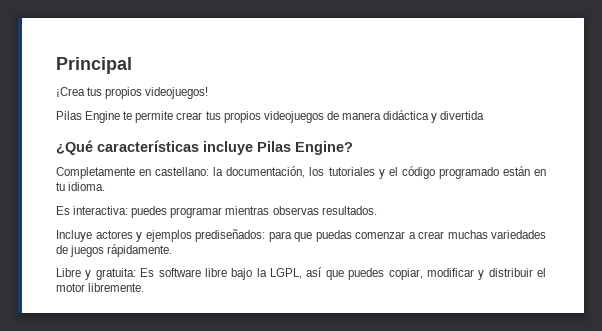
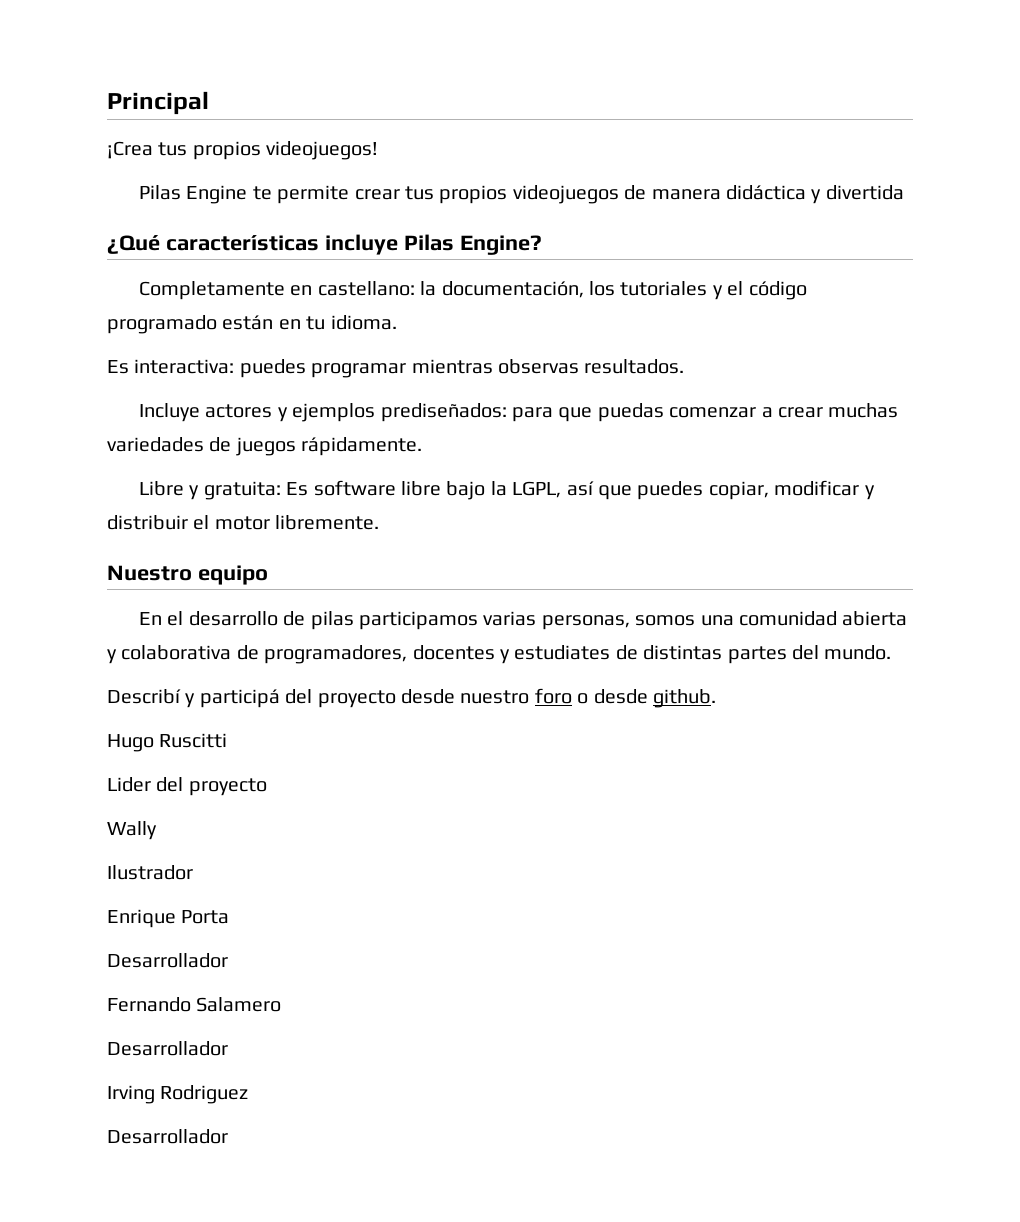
(145, 287) none -> [107,565,268,585] [138,611,908,630] [107,645,892,664] [107,688,716,708] [107,733,228,752] [107,777,267,796] [107,821,157,840] [107,865,193,880] [107,909,230,928] [107,953,228,968] [107,997,282,1012] [107,1041,228,1056] [107,1085,249,1104] [107,1129,228,1144] // Nuestro equipo // En el desarrollo de pilas participamos varias personas, somos una comunidad abierta y colaborativa de programadores, docentes y estudiates de distintas partes del mundo. // Describí y participá del proyecto desde nuestro foro o desde github. // Hugo Ruscitti // Lider del proyecto // Wally // Ilustrador // Enrique Porta // Desarrollador // Fernando Salamero // Desarrollador // Irving Rodriguez // Desarrollador

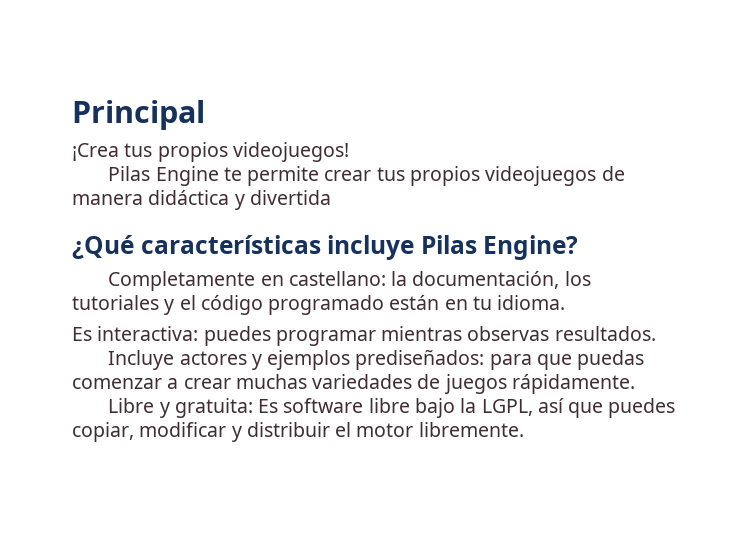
[107,565,268,585] [138,611,908,630] [107,645,892,664] [107,688,716,708] [107,733,228,752] [107,777,267,796] [107,821,157,840] [107,865,193,880] [107,909,230,928] [107,953,228,968] [107,997,282,1012] [107,1041,228,1056] [107,1085,249,1104] [107,1129,228,1144] // Nuestro equipo // En el desarrollo de pilas participamos varias personas, somos una comunidad abierta y colaborativa de programadores, docentes y estudiates de distintas partes del mundo. // Describí y participá del proyecto desde nuestro foro o desde github. // Hugo Ruscitti // Lider del proyecto // Wally // Ilustrador // Enrique Porta // Desarrollador // Fernando Salamero // Desarrollador // Irving Rodriguez // Desarrollador -> (524, 429) none

